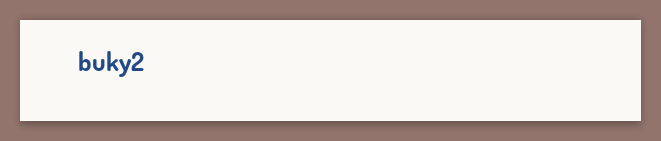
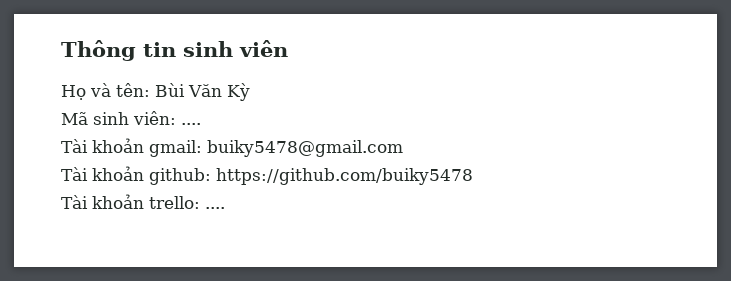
[78,51,144,77] buky2 -> [61,40,288,61] [61,83,250,101] [61,111,201,125] [61,138,403,157] [61,166,473,185] [61,194,225,209] Thông tin sinh viên // Họ và tên: Bùi Văn Kỳ // Mã sinh viên: .... // Tài khoản gmail: buiky5478@gmail.com // Tài khoản github: https://github.com/buiky5478 // Tài khoản trello: ....

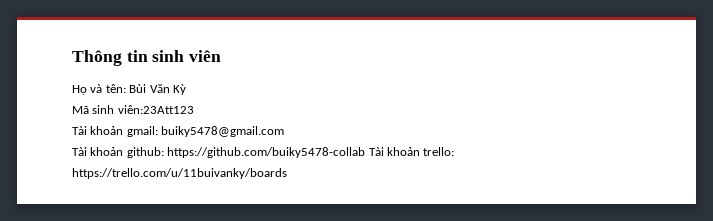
[133,111,201,125] viên: .... -> [117,105,194,114] viên:23Att123
[216,168,473,185] https://github.com/buiky5478 // -> [167,147,366,158] https://github.com/buiky5478-collab
[205,207,225,209] .... -> [72,168,287,179] https://trello.com/u/11buivanky/boards

